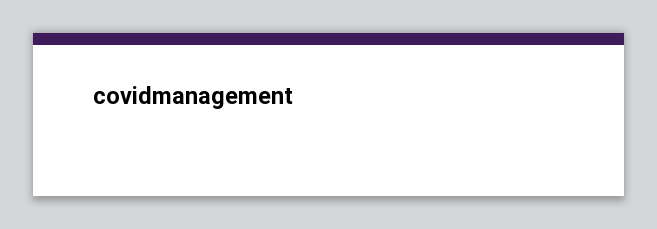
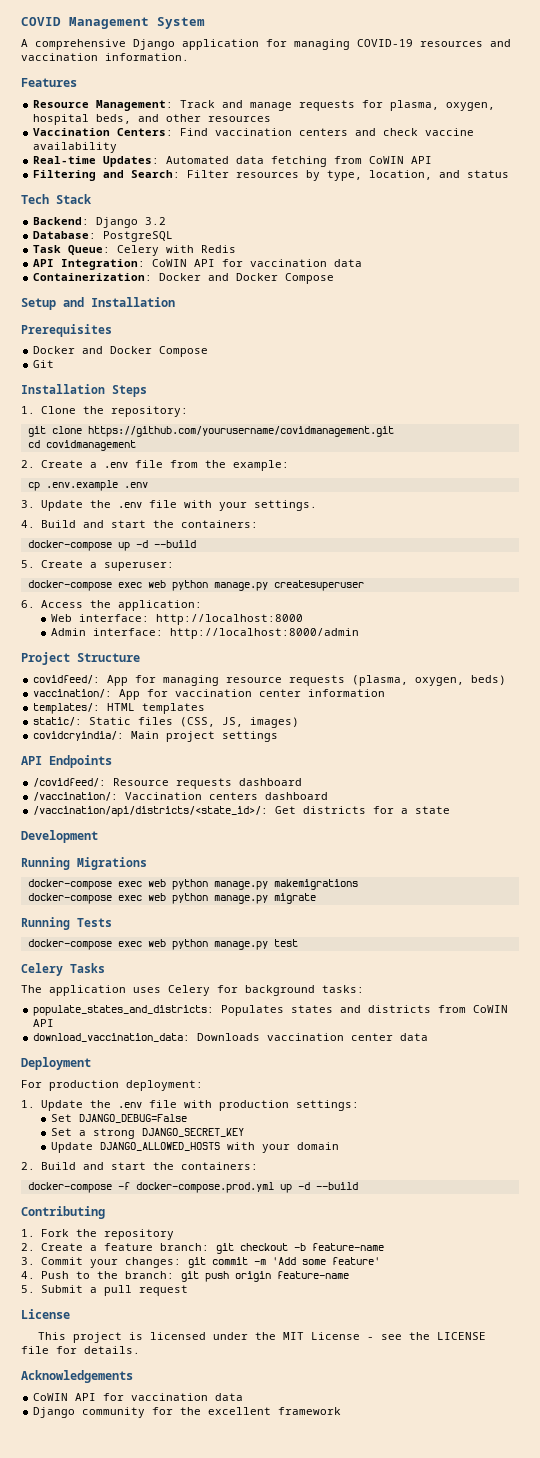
[93,86,293,109] covidmanagement -> [21,17,205,29] [21,39,511,50] [21,53,189,61] [21,78,77,87] [33,100,496,111] [33,114,272,125] [33,128,475,136] [33,142,118,153] [33,156,433,167] [33,170,510,181] [21,194,92,204] [33,217,167,228] [33,231,174,242] [33,245,237,256] [33,259,363,270] [33,273,335,284] [21,297,175,310] [21,324,112,337] [33,346,209,357] [33,360,55,368] [21,384,147,397] [21,406,188,417] [27,426,394,437] [27,440,136,451] [21,460,289,471] [27,480,148,491] [21,500,317,511] [21,520,258,528] [27,540,196,551] [21,560,174,571] [27,580,364,591] [21,600,202,611] [50,614,303,625] [50,628,359,639] [21,652,140,665] [33,675,507,686] [33,689,386,700] [33,703,206,714] [33,717,300,728] [33,731,279,742] [21,755,112,768] [33,778,303,789] [33,792,329,801] [33,806,451,817] [21,830,98,843] [21,857,147,870] [27,879,358,890] [27,893,316,904] [21,917,112,930] [27,939,298,950] [21,963,105,976] [21,985,364,996] [33,1005,509,1016] [33,1019,55,1027] [33,1033,429,1042] [21,1057,91,1070] [21,1080,203,1091] [21,1100,359,1111] [50,1114,187,1123] [50,1128,244,1139] [50,1142,339,1153] [21,1162,258,1170] [27,1182,358,1193] [21,1206,105,1219] [21,1229,174,1240] [21,1243,384,1254] [21,1257,380,1268] [21,1271,349,1282] [21,1285,188,1296] [21,1309,70,1319] [37,1332,486,1343] [21,1346,140,1354] [21,1370,133,1383] [33,1393,244,1401] [33,1407,342,1418] COVID Management System // A comprehensive Django application for managing COVID-19 resources and vaccination information. // Features // Resource Management: Track and manage requests for plasma, oxygen, hospital beds, and other resources // Vaccination Centers: Find vaccination centers and check vaccine availability // Real-time Updates: Automated data fetching from CoWIN API // Filtering and Search: Filter resources by type, location, and status // Tech Stack // Backend: Django 3.2 // Database: PostgreSQL // Task Queue: Celery with Redis // API Integration: CoWIN API for vaccination data // Containerization: Docker and Docker Compose // Setup and Installation // Prerequisites // Docker and Docker Compose // Git // Installation Steps // 1. Clone the repository: // git clone https://github.com/yourusername/covidmanagement.git // cd covidmanagement // 2. Create a .env file from the example: // cp .env.example .env // 3. Update the .env file with your settings. // 4. Build and start the containers: // docker-compose up -d --build // 5. Create a superuser: // docker-compose exec web python manage.py createsuperuser // 6. Access the application: // Web interface: http://localhost:8000 // Admin interface: http://localhost:8000/admin // Project Structure // covidfeed/: App for managing resource requests (plasma, oxygen, beds) // vaccination/: App for vaccination center information // templates/: HTML templates // static/: Static files (CSS, JS, images) // covidcryindia/: Main project settings // API Endpoints // /covidfeed/: Resource requests dashboard // /vaccination/: Vaccination centers dashboard // /vaccination/api/districts/<state_id>/: Get districts for a state // Development // Running Migrations // docker-compose exec web python manage.py makemigrations // docker-compose exec web python manage.py migrate // Running Tests // docker-compose exec web python manage.py test // Celery Tasks // The application uses Celery for background tasks: // populate_states_and_districts: Populates states and districts from CoWIN API // download_vaccination_data: Downloads vaccination center data // Deployment // For production deployment: // 1. Update the .env file with production settings: // Set DJANGO_DEBUG=False // Set a strong DJANGO_SECRET_KEY // Update DJANGO_ALLOWED_HOSTS with your domain // 2. Build and start the containers: // docker-compose -f docker-compose.prod.yml up -d --build // Contributing // 1. Fork the repository // 2. Create a feature branch: git checkout -b feature-name // 3. Commit your changes: git commit -m 'Add some feature' // 4. Push to the branch: git push origin feature-name // 5. Submit a pull request // License // This project is licensed under the MIT License - see the LICENSE file for details. // Acknowledgements // CoWIN API for vaccination data // Django community for the excellent framework

